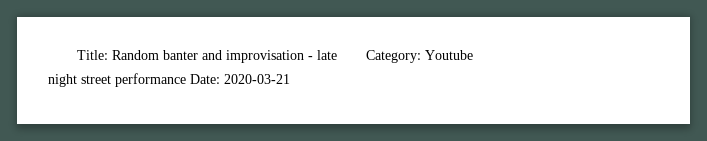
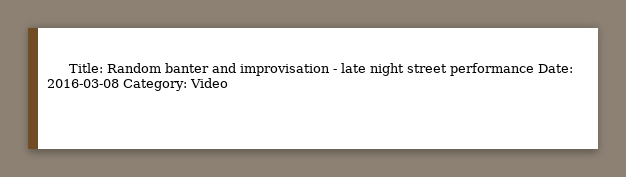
[224,74,290,84] [366,50,473,63] 2020-03-21 Category: Youtube -> [47,78,228,91] 2016-03-08 Category: Video

